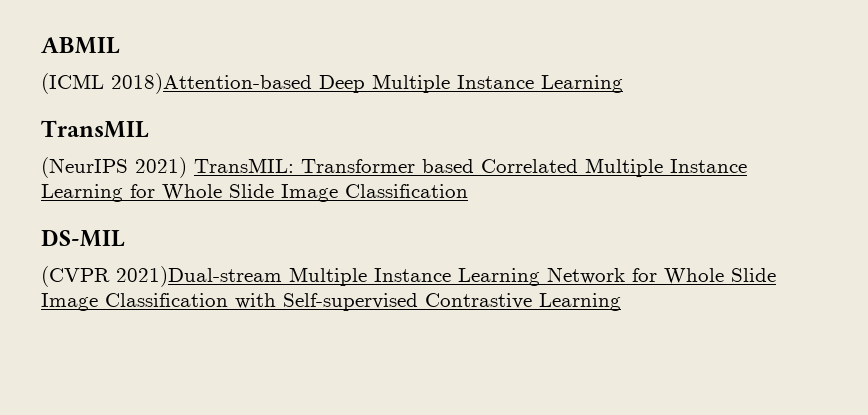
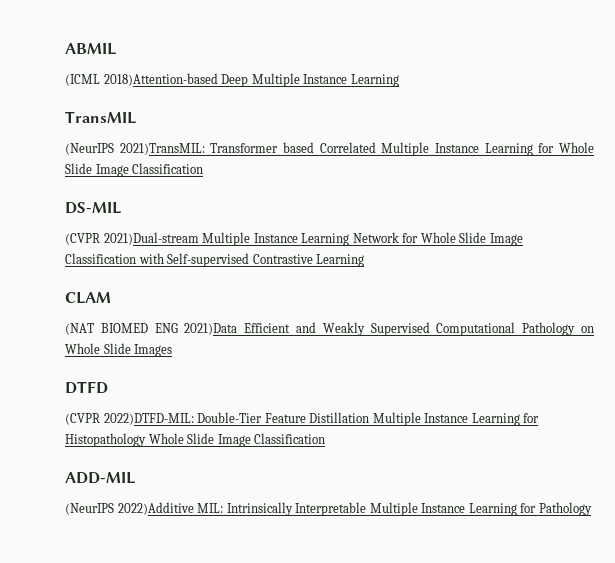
[135,157,294,178] 2021) TransMIL: -> [119,143,205,155] 2021)TransMIL:
(621, 302) none -> [65,292,111,304] [65,322,594,336] [65,343,173,357] [65,381,108,394] [65,412,540,426] [65,433,326,447] [65,472,135,484] [65,502,592,516] // CLAM // (NAT BIOMED ENG 2021)Data Efficient and Weakly Supervised Computational Pathology on Whole Slide Images // DTFD // (CVPR 2022)DTFD-MIL: Double-Tier Feature Distillation Multiple Instance Learning for Histopathology Whole Slide Image Classification // ADD-MIL // (NeurIPS 2022)Additive MIL: Intrinsically Interpretable Multiple Instance Learning for Pathology

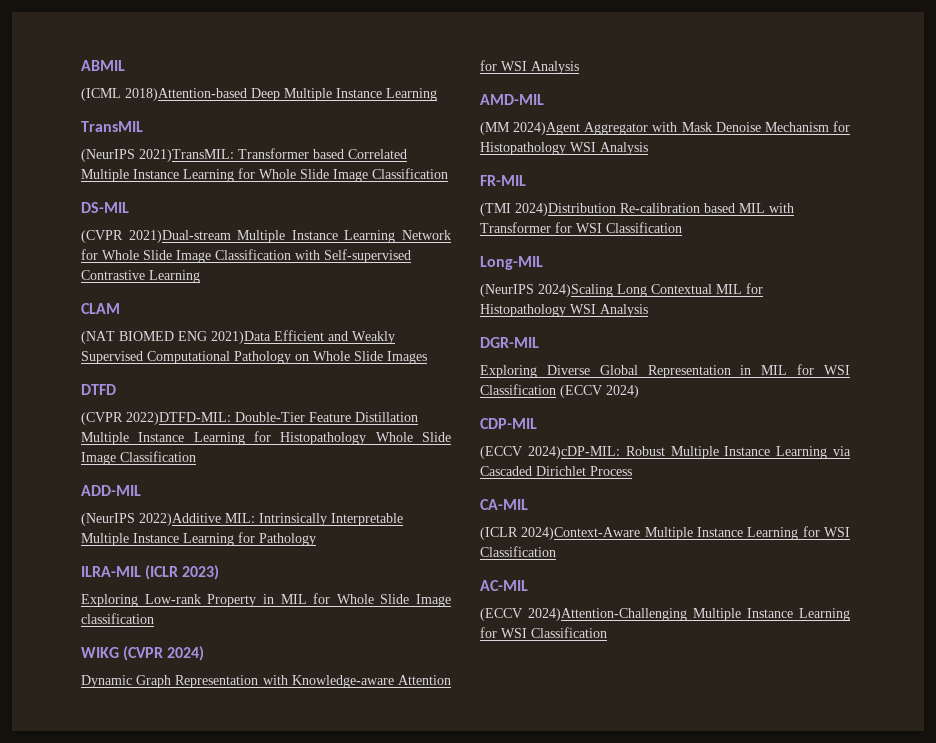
(592, 509) none -> [81,565,220,580] [81,593,451,607] [81,613,154,624] [81,646,205,661] [81,675,451,688] [480,60,579,74] [480,94,544,105] [480,121,850,135] [480,142,648,155] [480,175,526,186] [480,203,794,216] [480,222,682,233] [480,256,543,270] [480,283,763,297] [480,304,648,317] [480,337,539,348] [480,364,850,378] [480,384,639,398] [480,418,537,429] [480,446,851,459] [480,466,632,476] [480,499,528,510] [480,526,850,540] [480,546,556,557] [480,580,528,591] [480,608,850,621] [480,627,607,638] // ILRA-MIL (ICLR 2023) // Exploring Low-rank Property in MIL for Whole Slide Image classification // WIKG (CVPR 2024) // Dynamic Graph Representation with Knowledge-aware Attention for WSI Analysis // AMD-MIL // (MM 2024)Agent Aggregator with Mask Denoise Mechanism for Histopathology WSI Analysis // FR-MIL // (TMI 2024)Distribution Re-calibration based MIL with Transformer for WSI Classification // Long-MIL // (NeurIPS 2024)Scaling Long Contextual MIL for Histopathology WSI Analysis // DGR-MIL // Exploring Diverse Global Representation in MIL for WSI Classification (ECCV 2024) // CDP-MIL // (ECCV 2024)cDP-MIL: Robust Multiple Instance Learning via Cascaded Dirichlet Process // CA-MIL // (ICLR 2024)Context-Aware Multiple Instance Learning for WSI Classification // AC-MIL // (ECCV 2024)Attention-Challenging Multiple Instance Learning for WSI Classification

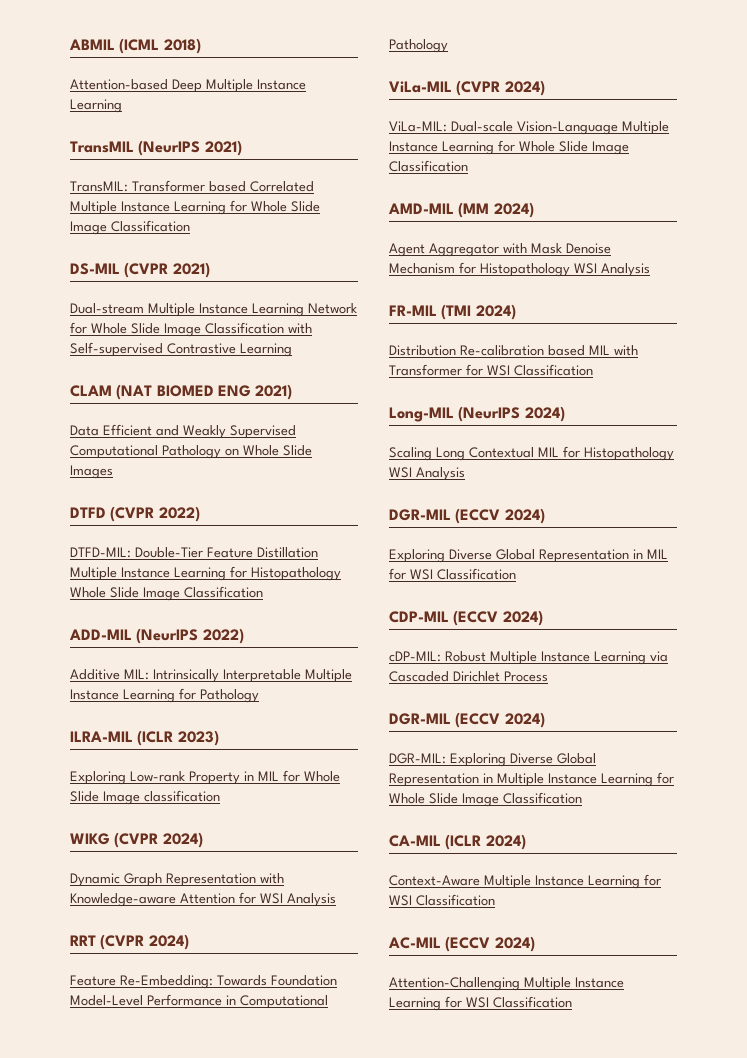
[81,88,247,101] // (ICML 2018)Attention-based -> [119,38,201,54] [70,79,168,90] (ICML 2018) // Attention-based
[81,149,234,162] // (NeurIPS 2021)TransMIL: -> [138,140,242,156] [70,181,128,192] (NeurIPS 2021) // TransMIL:
[81,230,231,243] // (CVPR 2021)Dual-stream -> [124,262,210,278] [70,303,144,314] (CVPR 2021) // Dual-stream
(120, 308) // -> (112, 391) none
[211,331,271,344] 2021)Data -> [255,384,293,400] [70,425,99,436] 2021) // Data
[81,412,231,425] // (CVPR 2022)DTFD-MIL: -> [110,506,200,522] [70,547,131,558] (CVPR 2022) // DTFD-MIL:
[81,513,221,526] // (NeurIPS 2022)Additive -> [136,628,244,644] [70,669,120,680] (NeurIPS 2022) // Additive
[480,94,544,105] [480,122,581,135] AMD-MIL // (MM 2024)Agent -> [70,934,189,950] [70,975,337,989] [70,994,328,1009] [389,39,448,53] [389,80,545,96] [389,121,669,135] [389,140,629,155] [389,160,468,172] [388,202,534,218] [389,243,425,257] RRT (CVPR 2024) // Feature Re-Embedding: Towards Foundation Model-Level Performance in Computational Pathology // ViLa-MIL (CVPR 2024) // ViLa-MIL: Dual-scale Vision-Language Multiple Instance Learning for Whole Slide Image Classification // AMD-MIL (MM 2024) // Agent
[480,203,616,216] // (TMI 2024)Distribution -> [441,304,516,320] [389,345,456,356] (TMI 2024) // Distribution
[480,284,613,297] // (NeurIPS 2024)Scaling -> [458,406,565,422] [389,447,432,461] (NeurIPS 2024) // Scaling
(539, 342) none -> [455,508,545,524] (ECCV 2024)
[560,385,639,398] [480,418,537,429] [480,446,620,459] (ECCV 2024) // CDP-MIL // (ECCV 2024)cDP-MIL: -> [389,610,543,626] [389,651,441,662] // CDP-MIL (ECCV 2024) // cDP-MIL:
[480,499,528,510] [480,527,641,540] CA-MIL // (ICLR 2024)Context-Aware -> [389,712,545,728] [389,753,596,767] [389,772,674,787] [389,792,582,807] [389,834,526,850] [389,875,480,886] DGR-MIL (ECCV 2024) // DGR-MIL: Exploring Diverse Global Representation in Multiple Instance Learning for Whole Slide Image Classification // CA-MIL (ICLR 2024) // Context-Aware
[480,608,687,621] // (ECCV 2024)Attention-Challenging -> [445,936,535,952] [389,977,520,991] (ECCV 2024) // Attention-Challenging

